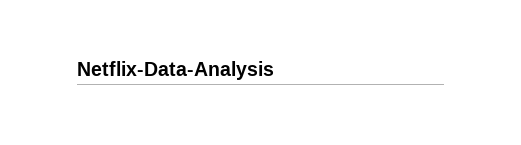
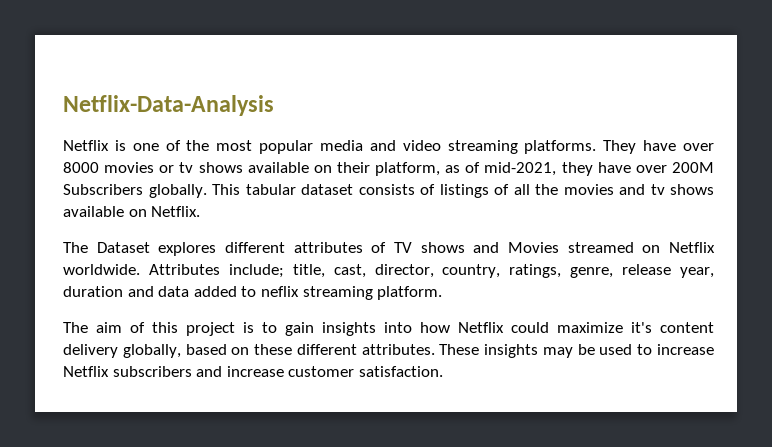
(274, 70) none -> [63,140,714,154] [63,162,714,176] [63,184,714,198] [63,206,201,217] [63,242,715,256] [63,264,714,278] [63,286,443,300] [63,322,714,336] [63,344,714,358] [63,366,443,377] // Netflix is one of the most popular media and video streaming platforms. They have over 8000 movies or tv shows available on their platform, as of mid-2021, they have over 200M Subscribers globally. This tabular dataset consists of listings of all the movies and tv shows available on Netflix. // The Dataset explores different attributes of TV shows and Movies streamed on Netflix worldwide. Attributes include; title, cast, director, country, ratings, genre, release year, duration and data added to neflix streaming platform. // The aim of this project is to gain insights into how Netflix could maximize it's content delivery globally, based on these different attributes. These insights may be used to increase Netflix subscribers and increase customer satisfaction.

